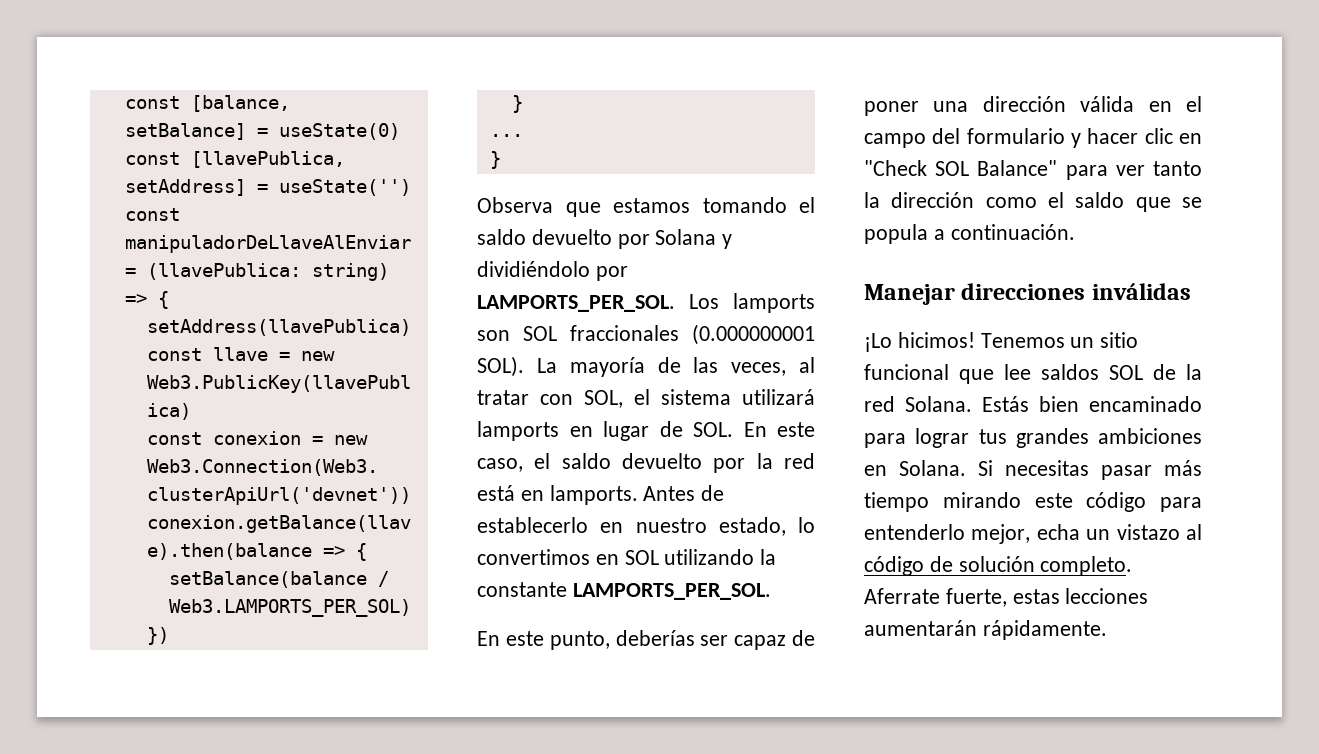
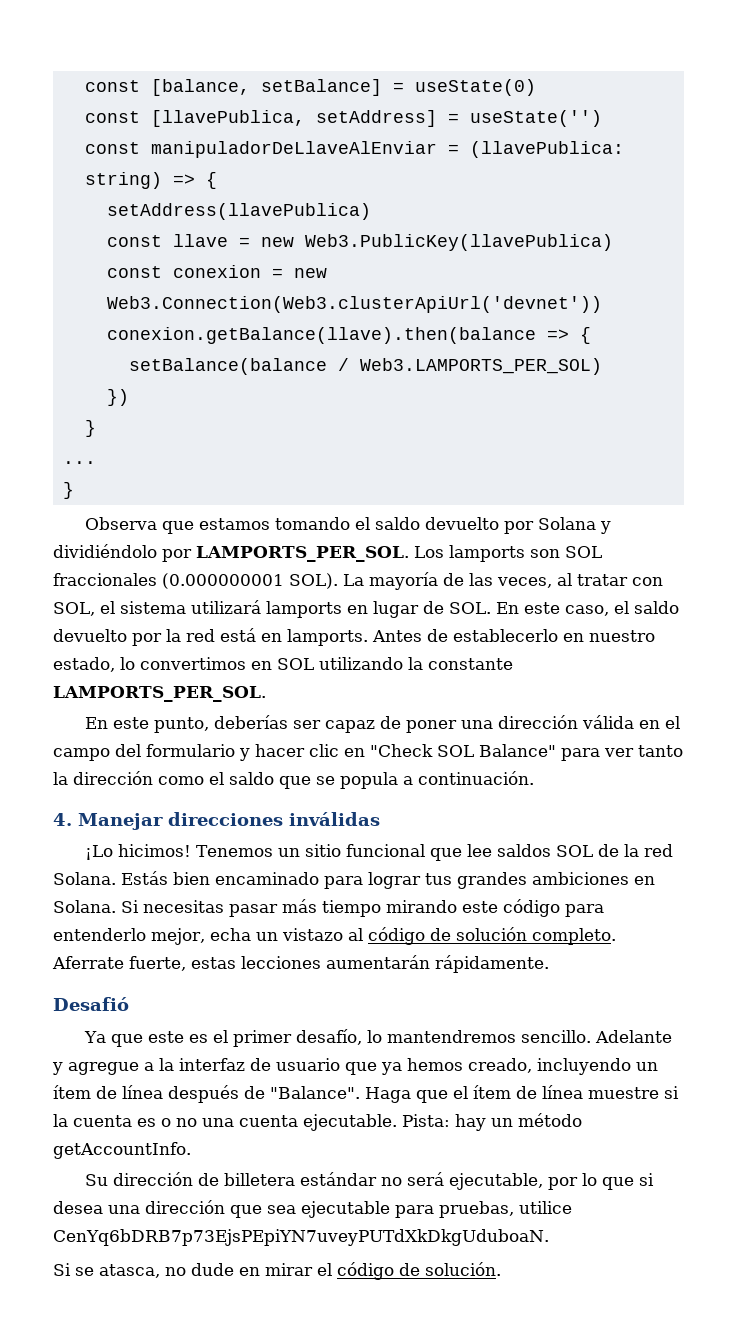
(1075, 232) none -> [53,813,72,826] 4.
(1107, 630) none -> [53,997,129,1011] [84,1029,673,1047] [52,1058,658,1075] [53,1085,679,1103] [53,1113,582,1131] [53,1142,191,1159] [85,1172,655,1190] [53,1200,572,1218] [53,1229,549,1246] [53,1262,501,1280] // Desafió // Ya que este es el primer desafío, lo mantendremos sencillo. Adelante y agregue a la interfaz de usuario que ya hemos creado, incluyendo un ítem de línea después de "Balance". Haga que el ítem de línea muestre si la cuenta es o no una cuenta ejecutable. Pista: hay un método getAccountInfo. // Su dirección de billetera estándar no será ejecutable, por lo que si desea una dirección que sea ejecutable para pruebas, utilice CenYq6bDRB7p73EjsPEpiYN7uveyPUTdXkDkgUduboaN. // Si se atasca, no dude en mirar el código de solución.

